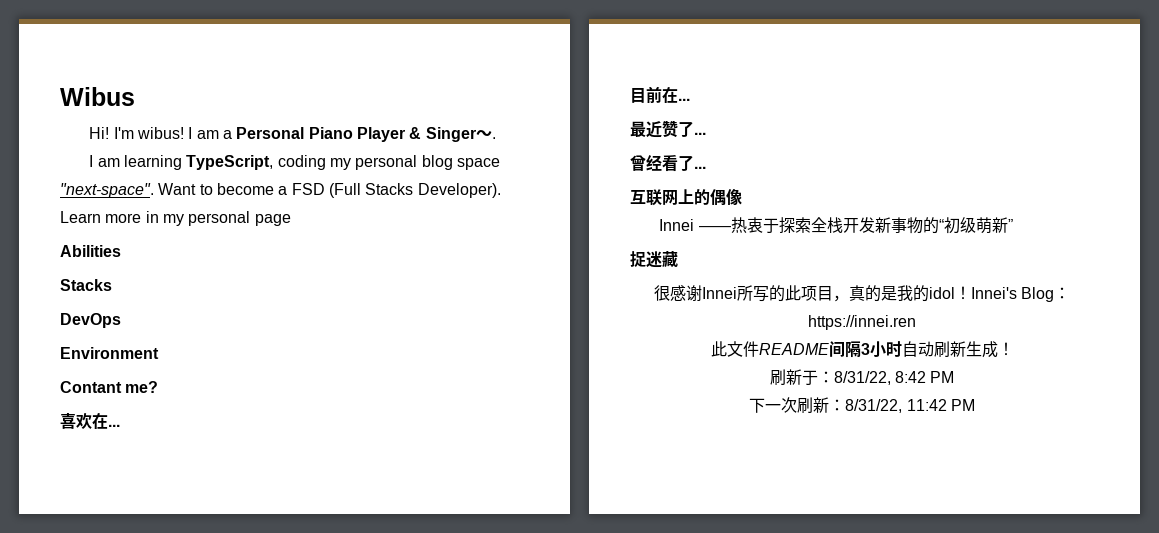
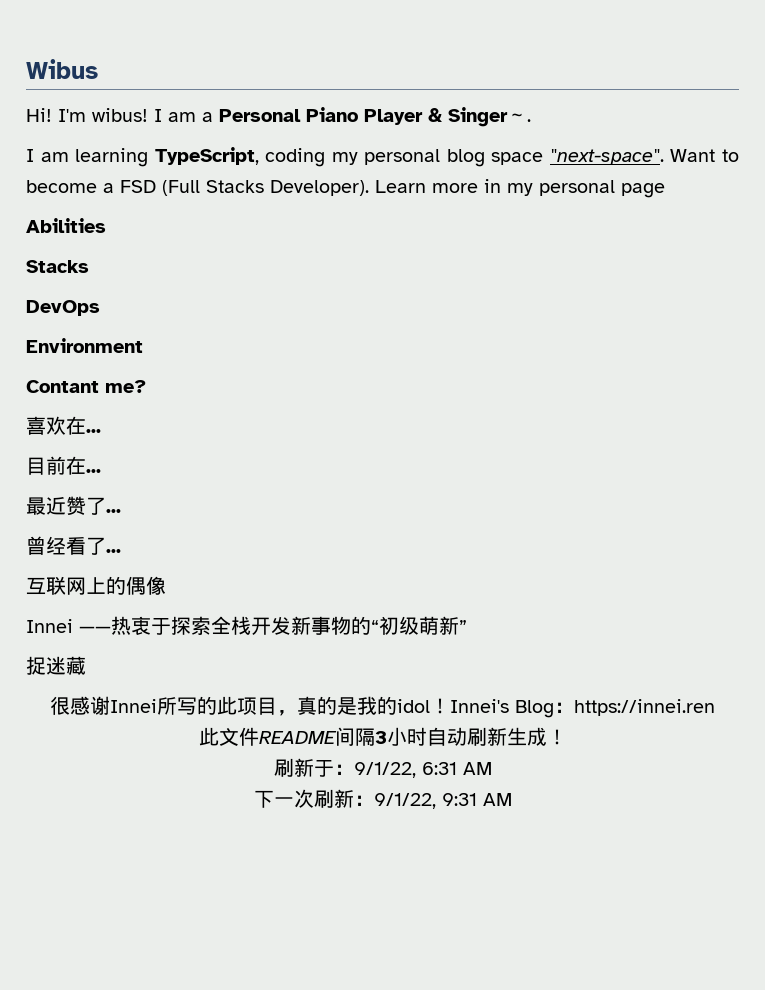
[833,371,955,385] 8/31/22, 8:42 PM -> [353,762,492,778] 9/1/22, 6:31 AM
[845,399,975,413] 8/31/22, 11:42 PM -> [373,793,512,809] 9/1/22, 9:31 AM

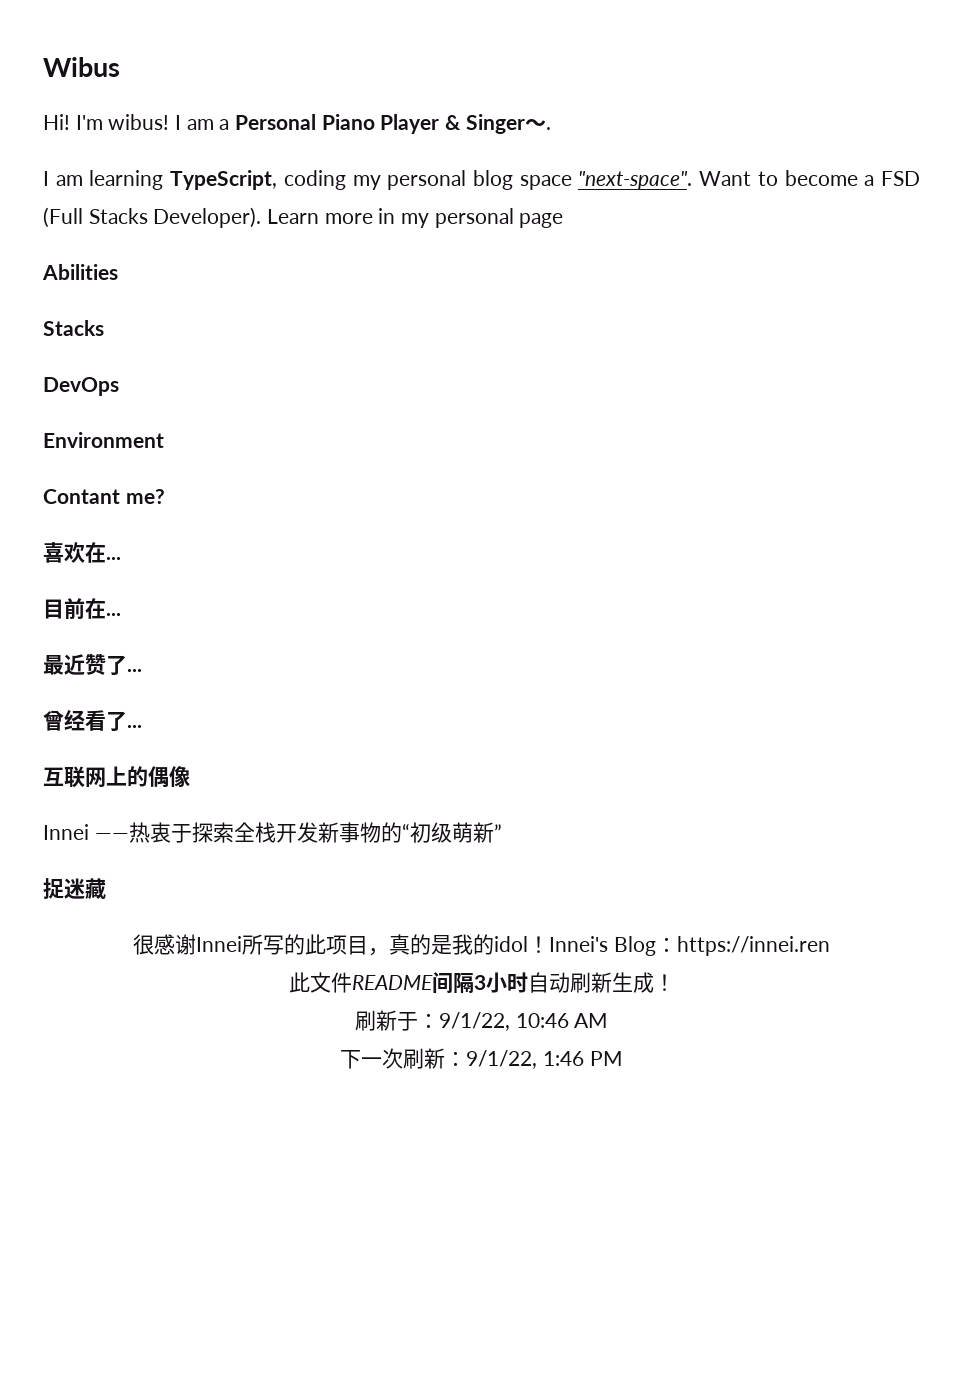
[421,762,457,775] 6:31 -> [515,1013,569,1028] 10:46
[441,793,512,806] 9:31 AM -> [543,1051,623,1066] 1:46 PM

